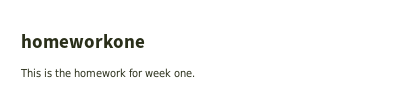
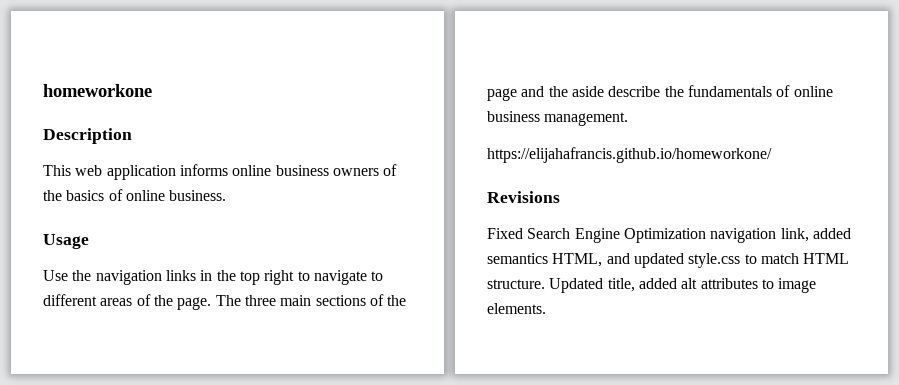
(145, 41) none -> [43,128,132,144] // Description
[44,68,195,78] is the homework for week one. -> [75,164,398,180] [43,189,227,201] [43,234,89,249] [43,270,384,285] [43,294,407,310] [487,85,833,101] [487,111,629,126] [487,147,772,163] [487,191,560,203] [487,228,851,243] [487,253,850,268] [487,278,817,293] [487,303,546,314] web application informs online business owners of the basics of online business. // Usage // Use the navigation links in the top right to navigate to different areas of the page. The three main sections of the page and the aside describe the fundamentals of online business management. // https://elijahafrancis.github.io/homeworkone/ // Revisions // Fixed Search Engine Optimization navigation link, added semantics HTML, and updated style.css to match HTML structure. Updated title, added alt attributes to image elements.

